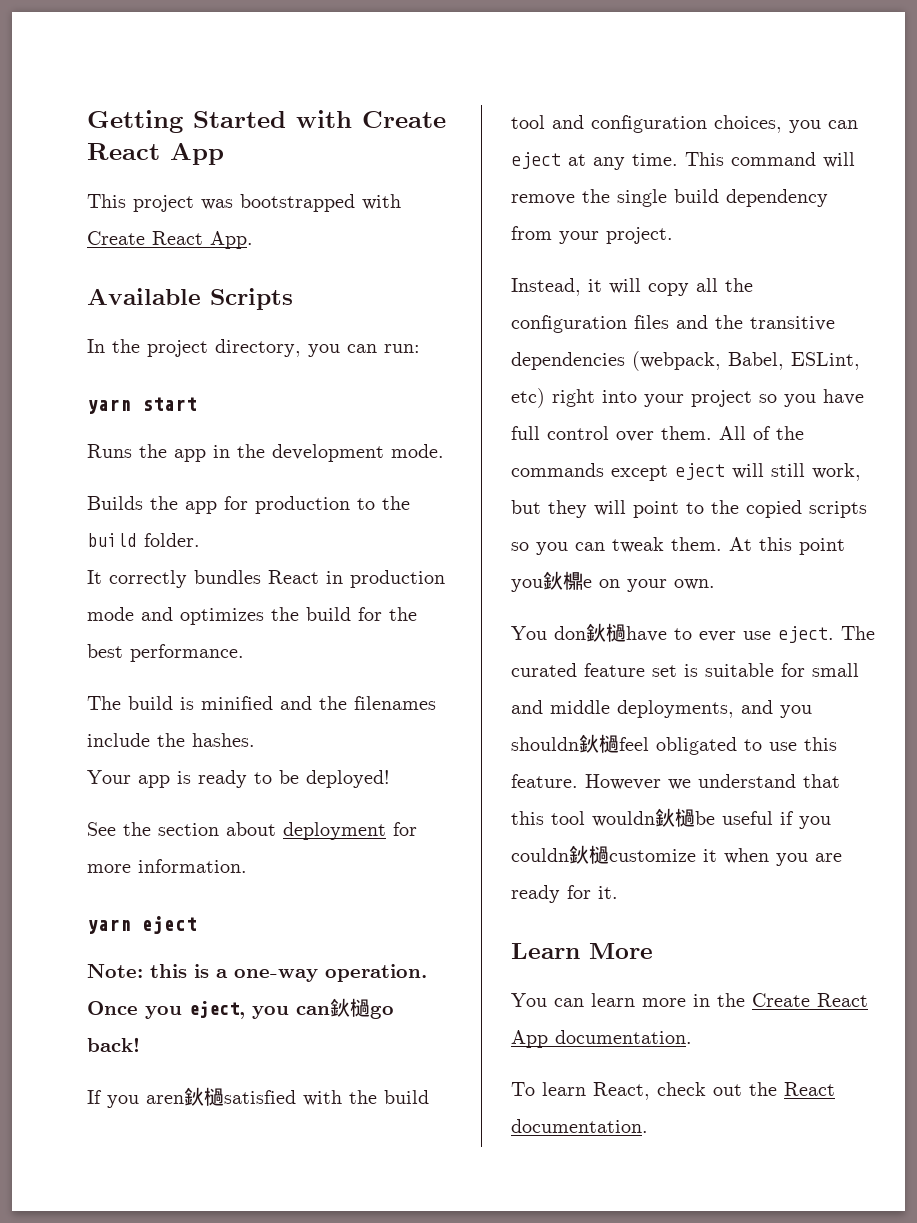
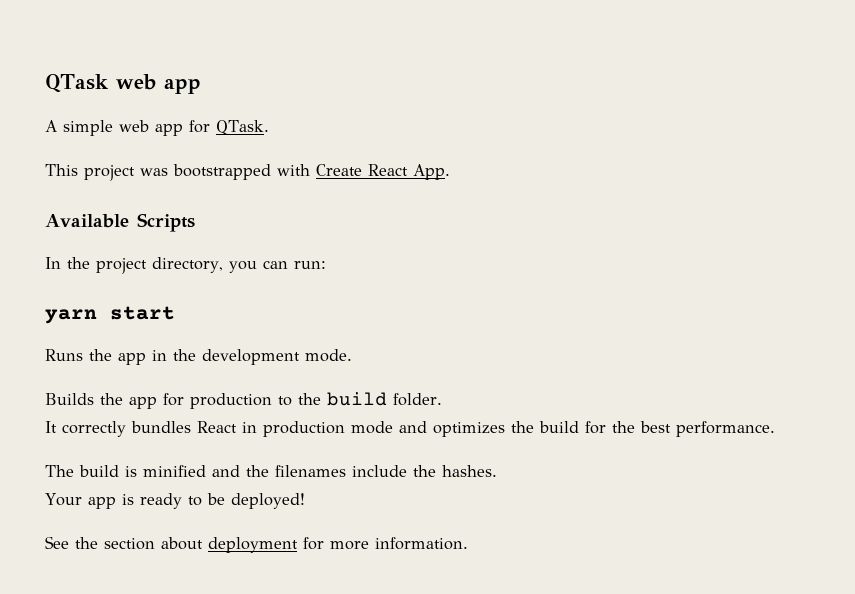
[87,110,446,133] [87,143,224,165] Getting Started with Create React App -> [45,74,201,94] [45,120,269,136] QTask web app // A simple web app for QTask.
[87,916,197,934] [87,964,427,982] [87,998,394,1019] [87,1037,140,1052] [87,1087,429,1108] [511,115,858,133] [511,152,855,170] [511,189,828,207] [511,226,673,244] [511,278,753,296] [511,315,835,333] [511,351,860,371] [511,388,864,408] [511,426,804,442] [511,463,861,481] [511,500,867,518] [511,537,845,555] [511,571,715,592] [511,623,875,643] [511,663,859,677] [511,700,812,718] [511,734,837,755] [511,774,840,790] [511,808,831,829] [511,845,842,866] [511,885,618,903] [511,943,653,959] [511,993,868,1007] [511,1030,692,1048] [511,1082,835,1100] [511,1119,648,1133] // yarn eject // Note: this is a one-way operation. Once you eject, you can鈥檛go back! // If you aren鈥檛satisfied with the build tool and configuration choices, you can eject at any time. This command will remove the single build dependency from your project. // Instead, it will copy all the configuration files and the transitive dependencies (webpack, Babel, ESLint, etc) right into your project so you have full control over them. All of the commands except eject will still work, but they will point to the copied scripts so you can tweak them. At this point you鈥檙e on your own. // You don鈥檛have to ever use eject. The curated feature set is suitable for small and middle deployments, and you shouldn鈥檛feel obligated to use this feature. However we understand that this tool wouldn鈥檛be useful if you couldn鈥檛customize it when you are ready for it. // Learn More // You can learn more in the Create React App documentation. // To learn React, check out the React documentation. -> (468, 543) none

